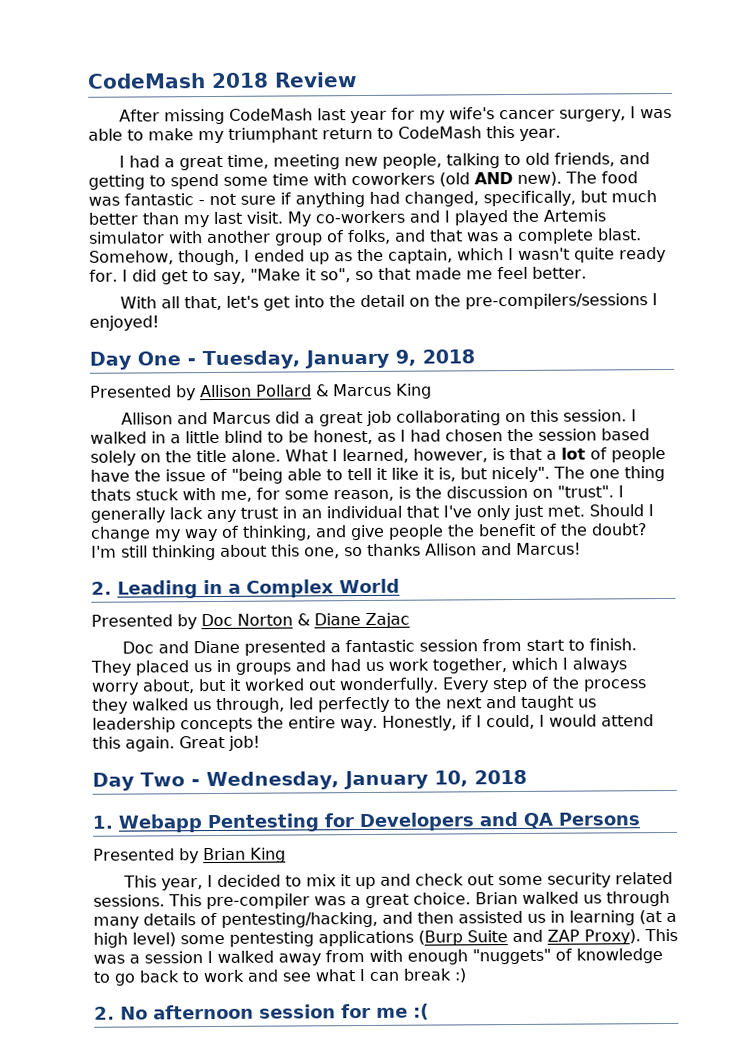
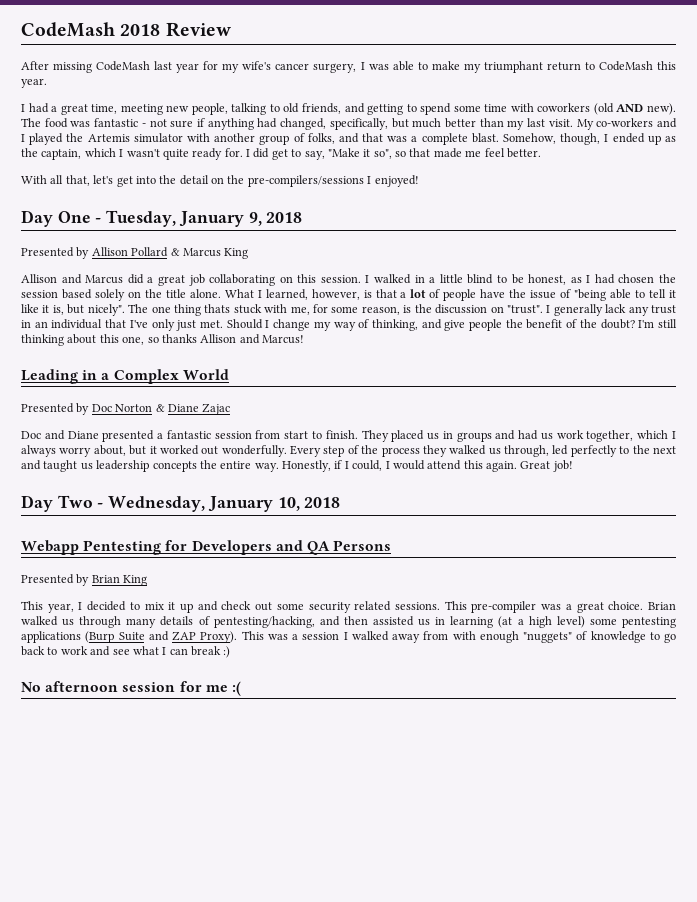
[91,581,112,595] 2. -> (304, 339) none
[92,815,113,829] 1. -> (341, 502) none
[94,1006,115,1020] 2. -> (231, 652) none

